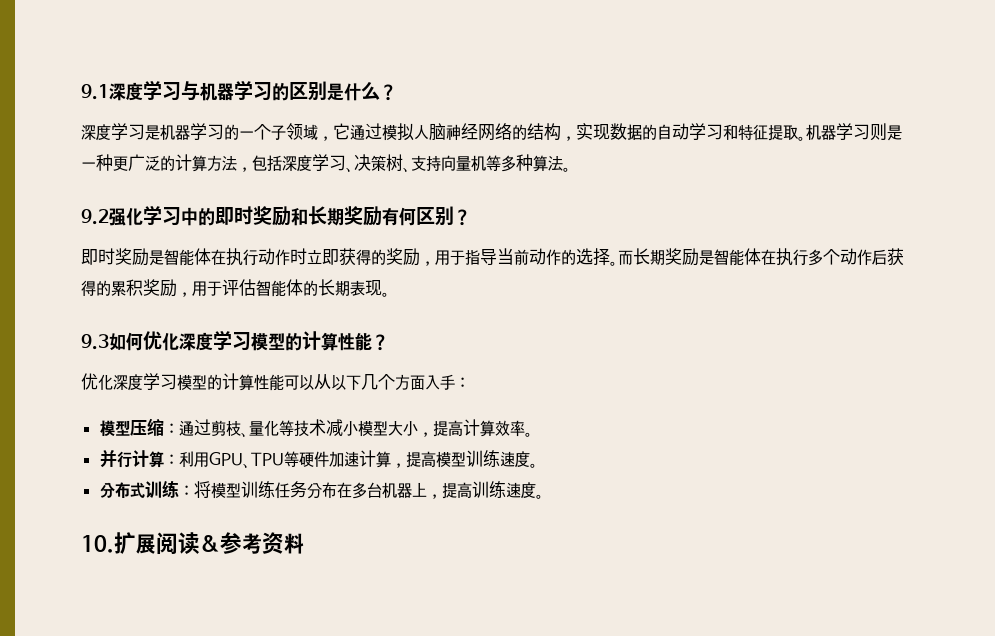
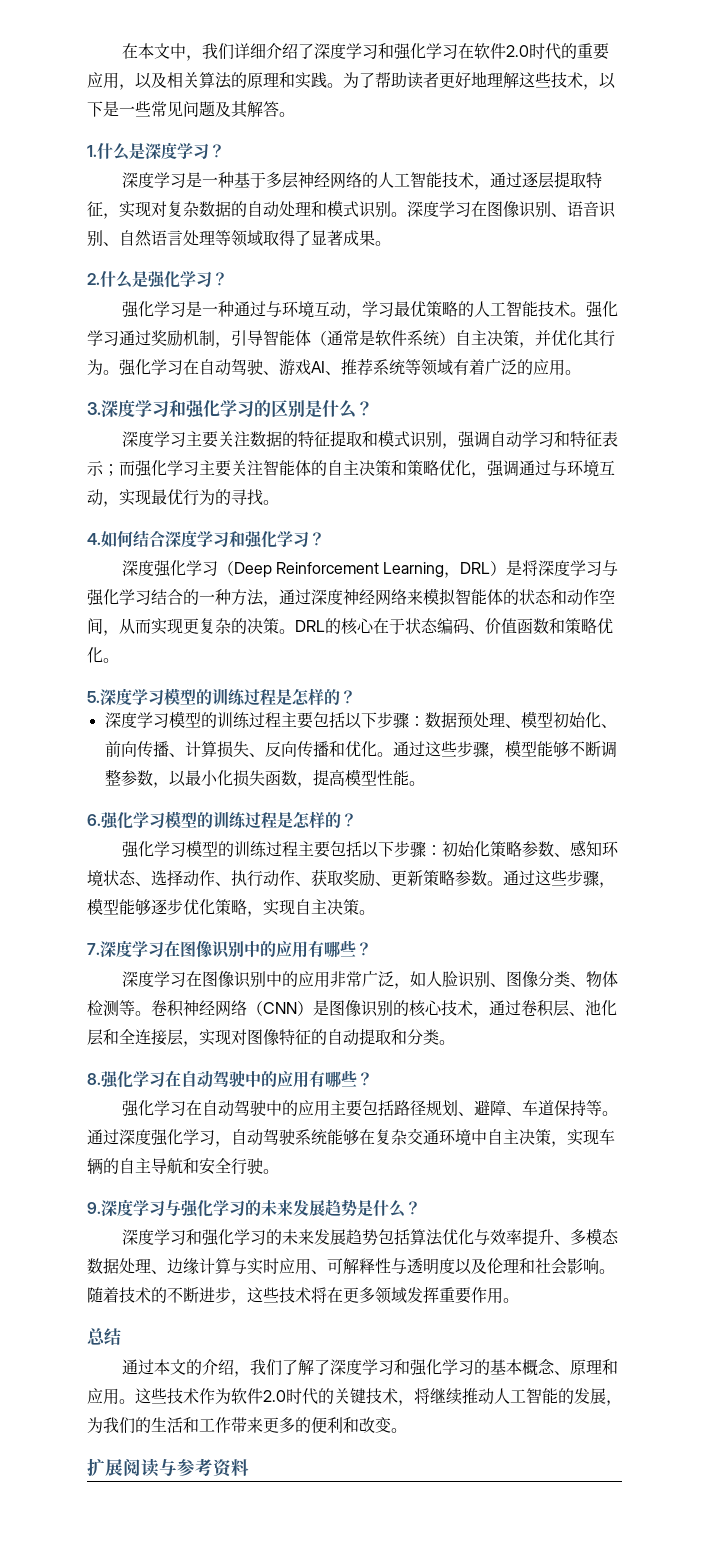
[81,80,234,101] 9.1深度学习与机器 -> [121,43,609,61] [87,71,616,90] [87,101,295,118] [87,142,225,160] [121,171,602,190] [87,200,616,219] [87,230,391,247] [87,271,228,288] [121,301,618,319] [87,330,615,348] [87,358,581,376] [87,400,220,419] 在本文中，我们详细介绍了深度学习和强化学习在软件2.0时代的重要应用，以及相关算法的原理和实践。为了帮助读者更好地理解这些技术，以下是一些常见问题及其解答。 // 1.什么是深度学习？ // 深度学习是一种基于多层神经网络的人工智能技术，通过逐层提取特征，实现对复杂数据的自动处理和模式识别。深度学习在图像识别、语音识别、自然语言处理等领域取得了显著成果。 // 2.什么是强化学习？ // 强化学习是一种通过与环境互动，学习最优策略的人工智能技术。强化学习通过奖励机制，引导智能体（通常是软件系统）自主决策，并优化其行为。强化学习在自动驾驶、游戏AI、推荐系统等领域有着广泛的应用。 // 3.深度学习和强化
[145,123,902,141] [81,154,571,173] [81,205,471,226] [81,248,904,266] [81,279,390,297] [81,330,389,351] [81,373,470,391] [99,418,533,438] [99,449,538,469] [99,480,544,499] [81,535,114,553] 是机器学习的一个子领域，它通过模拟人脑神经网络的结构，实现数据的自动学习和特征提取。机器学习则是一种更广泛的计算方法，包括深度学习、决策树、支持向量机等多种算法。 // 9.2强化学习中的即时奖励和长期奖励有何区别？ // 即时奖励是智能体在执行动作时立即获得的奖励，用于指导当前动作的选择。而长期奖励是智能体在执行多个动作后获得的累积奖励，用于评估智能体的长期表现。 // 9.3如何优化深度学习模型的计算性能？ // 优化深度学习模型的计算性能可以从以下几个方面入手： // 模型压缩：通过剪枝、量化等技术减小模型大小，提高计算效率。 // 并行计算：利用GPU、TPU等硬件加速计算，提高模型训练速度。 // 分布式训练：将模型训练任务分布在多台机器上，提高训练速度。 // 10. -> [185,430,618,449] [87,460,615,478] [87,489,279,507] [87,530,325,548] [121,560,619,578] [87,588,615,607] [87,618,613,636] [87,647,119,663] [87,688,356,706] [104,711,617,729] [104,740,617,759] [104,769,425,788] [87,811,357,829] [121,840,619,858] [87,869,615,888] [87,898,375,917] [87,940,372,959] [121,971,618,989] [87,1000,617,1018] [87,1028,455,1047] [87,1070,373,1088] [121,1100,618,1117] [87,1128,615,1147] [87,1158,279,1175] [87,1199,421,1217] [121,1228,619,1246] [87,1258,615,1275] [87,1286,519,1305] [87,1328,121,1346] [121,1359,618,1377] [87,1388,622,1406] [87,1417,407,1434] 主要关注数据的特征提取和模式识别，强调自动学习和特征表示；而强化学习主要关注智能体的自主决策和策略优化，强调通过与环境互动，实现最优行为的寻找。 // 4.如何结合深度学习和强化学习？ // 深度强化学习（Deep Reinforcement Learning，DRL）是将深度学习与强化学习结合的一种方法，通过深度神经网络来模拟智能体的状态和动作空间，从而实现更复杂的决策。DRL的核心在于状态编码、价值函数和策略优化。 // 5.深度学习模型的训练过程是怎样的？ // 深度学习模型的训练过程主要包括以下步骤：数据预处理、模型初始化、前向传播、计算损失、反向传播和优化。通过这些步骤，模型能够不断调整参数，以最小化损失函数，提高模型性能。 // 6.强化学习模型的训练过程是怎样的？ // 强化学习模型的训练过程主要包括以下步骤：初始化策略参数、感知环境状态、选择动作、执行动作、获取奖励、更新策略参数。通过这些步骤，模型能够逐步优化策略，实现自主决策。 // 7.深度学习在图像识别中的应用有哪些？ // 深度学习在图像识别中的应用非常广泛，如人脸识别、图像分类、物体检测等。卷积神经网络（CNN）是图像识别的核心技术，通过卷积层、池化层和全连接层，实现对图像特征的自动提取和分类。 // 8.强化学习在自动驾驶中的应用有哪些？ // 强化学习在自动驾驶中的应用主要包括路径规划、避障、车道保持等。通过深度强化学习，自动驾驶系统能够在复杂交通环境中自主决策，实现车辆的自主导航和安全行驶。 // 9.深度学习与强化学习的未来发展趋势是什么？ // 深度学习和强化学习的未来发展趋势包括算法优化与效率提升、多模态数据处理、边缘计算与实时应用、可解释性与透明度以及伦理和社会影响。随着技术的不断进步，这些技术将在更多领域发挥重要作用。 // 总结 // 通过本文的介绍，我们了解了深度学习和强化学习的基本概念、原理和应用。这些技术作为软件2.0时代的关键技术，将继续推动人工智能的发展，为我们的生活和工作带来更多的便利和改变。 //
[200,535,220,552] & -> [159,1459,177,1476] 与

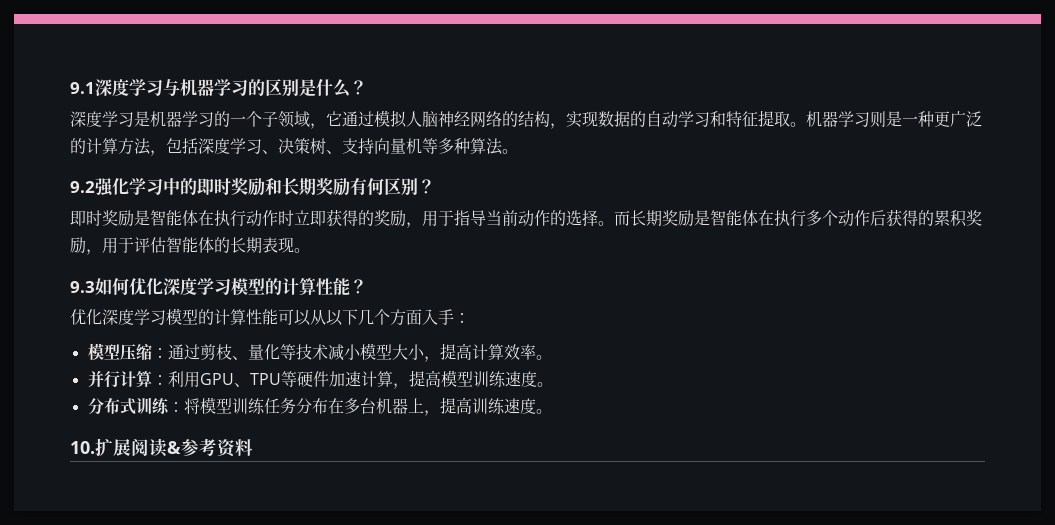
[121,43,609,61] [87,71,616,90] [87,101,295,118] [87,142,225,160] [121,171,602,190] [87,200,616,219] [87,230,391,247] [87,271,228,288] [121,301,618,319] [87,330,615,348] [87,358,581,376] [87,400,220,419] 在本文中，我们详细介绍了深度学习和强化学习在软件2.0时代的重要应用，以及相关算法的原理和实践。为了帮助读者更好地理解这些技术，以下是一些常见问题及其解答。 // 1.什么是深度学习？ // 深度学习是一种基于多层神经网络的人工智能技术，通过逐层提取特征，实现对复杂数据的自动处理和模式识别。深度学习在图像识别、语音识别、自然语言处理等领域取得了显著成果。 // 2.什么是强化学习？ // 强化学习是一种通过与环境互动，学习最优策略的人工智能技术。强化学习通过奖励机制，引导智能体（通常是软件系统）自主决策，并优化其行为。强化学习在自动驾驶、游戏AI、推荐系统等领域有着广泛的应用。 // 3.深度学习和强化 -> [70,79,214,96] 9.1深度学习与机器
[185,430,618,449] [87,460,615,478] [87,489,279,507] [87,530,325,548] [121,560,619,578] [87,588,615,607] [87,618,613,636] [87,647,119,663] [87,688,356,706] [104,711,617,729] [104,740,617,759] [104,769,297,788] 主要关注数据的特征提取和模式识别，强调自动学习和特征表示；而强化学习主要关注智能体的自主决策和策略优化，强调通过与环境互动，实现最优行为的寻找。 // 4.如何结合深度学习和强化学习？ // 深度强化学习（Deep Reinforcement Learning，DRL）是将深度学习与强化学习结合的一种方法，通过深度神经网络来模拟智能体的状态和动作空间，从而实现更复杂的决策。DRL的核心在于状态编码、价值函数和策略优化。 // 5.深度学习模型的训练过程是怎样的？ // 深度学习模型的训练过程主要包括以下步骤：数据预处理、模型初始化、前向传播、计算损失、反向传播和优化。通过这些步骤，模型能够不断调整参数，以最小化损失函数 -> [134,110,982,129] [70,138,518,156] [70,178,435,197] [70,209,982,228] [70,237,310,255] [70,277,367,296] [70,308,470,326] [87,343,552,362] [87,370,393,388] 是机器学习的一个子领域，它通过模拟人脑神经网络的结构，实现数据的自动学习和特征提取。机器学习则是一种更广泛的计算方法，包括深度学习、决策树、支持向量机等多种算法。 // 9.2强化学习中的即时奖励和长期奖励有何区别？ // 即时奖励是智能体在执行动作时立即获得的奖励，用于指导当前动作的选择。而长期奖励是智能体在执行多个动作后获得的累积奖励，用于评估智能体的长期表现。 // 9.3如何优化深度学习模型的计算性能？ // 优化深度学习模型的计算性能可以从以下几个方面入手： // 模型压缩：通过剪枝、量化等技术减小模型大小，提高计算效率。 // 并行计算：利用GPU、TPU等硬件加速计算
[376,770,425,786] [87,811,357,829] [121,840,619,858] [87,869,615,888] [87,898,375,917] [87,940,372,959] [121,971,618,989] [87,1000,617,1018] [87,1028,455,1047] [87,1070,373,1088] [121,1100,618,1117] [87,1128,615,1147] [87,1158,279,1175] [87,1199,421,1217] [121,1228,619,1246] [87,1258,615,1275] [87,1286,519,1305] [87,1328,121,1346] [121,1359,618,1377] [87,1388,622,1406] [87,1417,407,1434] 性能。 // 6.强化学习模型的训练过程是怎样的？ // 强化学习模型的训练过程主要包括以下步骤：初始化策略参数、感知环境状态、选择动作、执行动作、获取奖励、更新策略参数。通过这些步骤，模型能够逐步优化策略，实现自主决策。 // 7.深度学习在图像识别中的应用有哪些？ // 深度学习在图像识别中的应用非常广泛，如人脸识别、图像分类、物体检测等。卷积神经网络（CNN）是图像识别的核心技术，通过卷积层、池化层和全连接层，实现对图像特征的自动提取和分类。 // 8.强化学习在自动驾驶中的应用有哪些？ // 强化学习在自动驾驶中的应用主要包括路径规划、避障、车道保持等。通过深度强化学习，自动驾驶系统能够在复杂交通环境中自主决策，实现车辆的自主导航和安全行驶。 // 9.深度学习与强化学习的未来发展趋势是什么？ // 深度学习和强化学习的未来发展趋势包括算法优化与效率提升、多模态数据处理、边缘计算与实时应用、可解释性与透明度以及伦理和社会影响。随着技术的不断进步，这些技术将在更多领域发挥重要作用。 // 总结 // 通过本文的介绍，我们了解了深度学习和强化学习的基本概念、原理和应用。这些技术作为软件2.0时代的关键技术，将继续推动人工智能的发展，为我们的生活和工作带来更多的便利和改变。 // -> [472,371,553,387] [87,397,552,416] [70,441,95,454] 训练速度。 // 分布式训练：将模型训练任务分布在多台机器上，提高训练速度。 // 10.
[159,1459,177,1476] 与 -> [167,441,181,454] &

